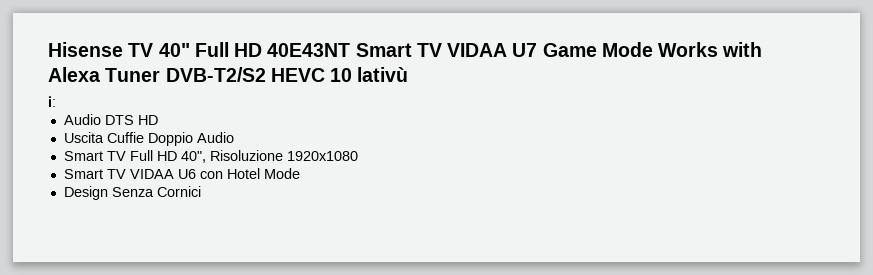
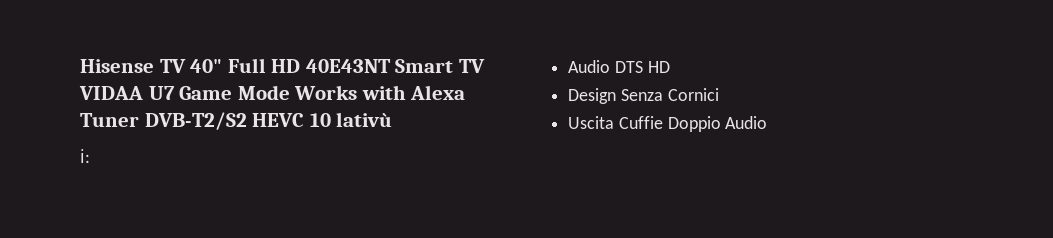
(158, 120) none -> [568,88,719,104] // Design Senza Cornici
[63,150,358,163] [63,168,300,179] [63,186,201,200] // Smart TV Full HD 40", Risoluzione 1920x1080 // Smart TV VIDAA U6 con Hotel Mode // Design Senza Cornici -> (768, 122) none

